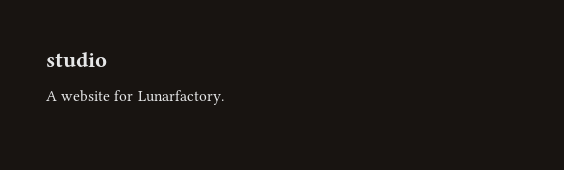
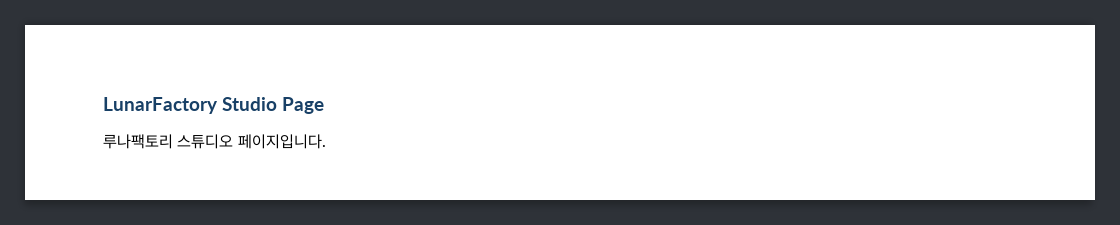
[46,52,107,67] [46,90,224,105] studio // A website for Lunarfactory. -> [103,97,324,114] [103,134,326,149] LunarFactory Studio Page // 루나팩토리 스튜디오 페이지입니다.

